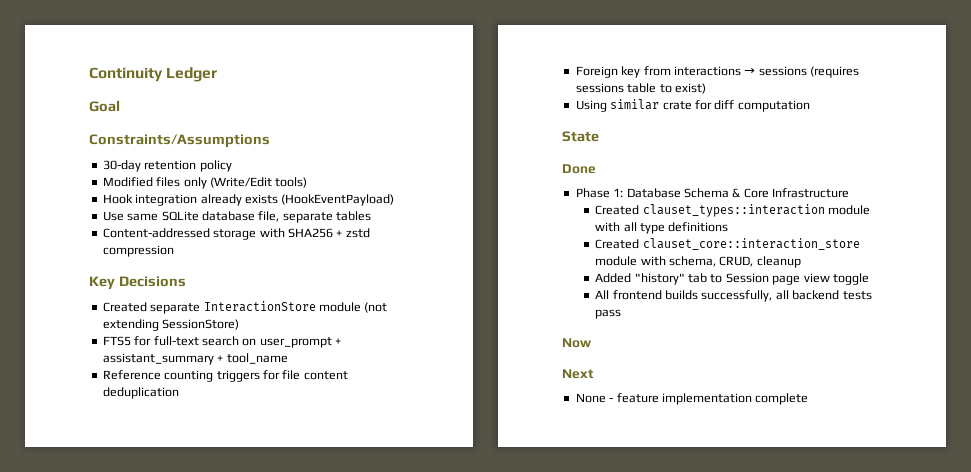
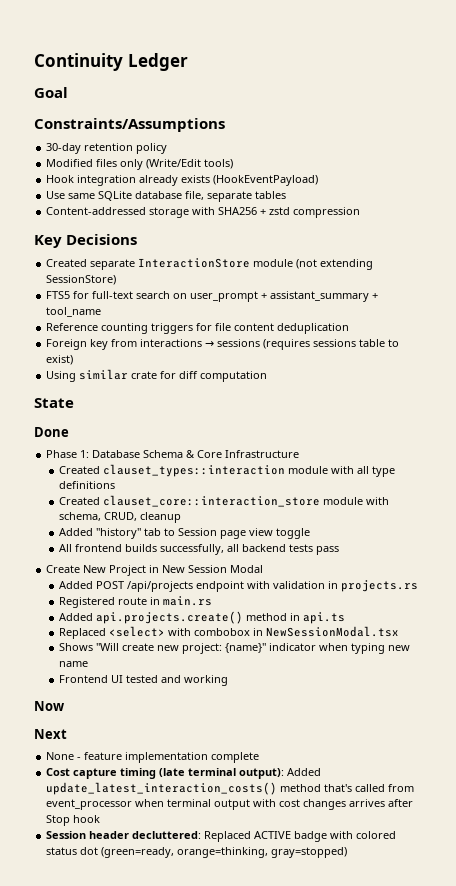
(622, 314) none -> [46,565,264,576] [58,580,418,592] [58,596,212,608] [58,611,345,624] [58,626,399,639] [58,643,410,654] [58,661,88,667] [58,675,228,686] // Create New Project in New Session Modal // Added POST /api/projects endpoint with validation in projects.rs // Registered route in main.rs // Added api.projects.create() method in api.ts // Replaced <select> with combobox in NewSessionModal.tsx // Shows "Will create new project: {name}" indicator when typing new name // Frontend UI tested and working
(809, 399) none -> [46,768,322,779] [46,782,415,795] [46,799,414,810] [46,815,101,826] [46,831,397,842] [46,847,348,858] // Cost capture timing (late terminal output): Added update_latest_interaction_costs() method that's called from event_processor when terminal output with cost changes arrives after Stop hook // Session header decluttered: Replaced ACTIVE badge with colored status dot (green=ready, orange=thinking, gray=stopped)

